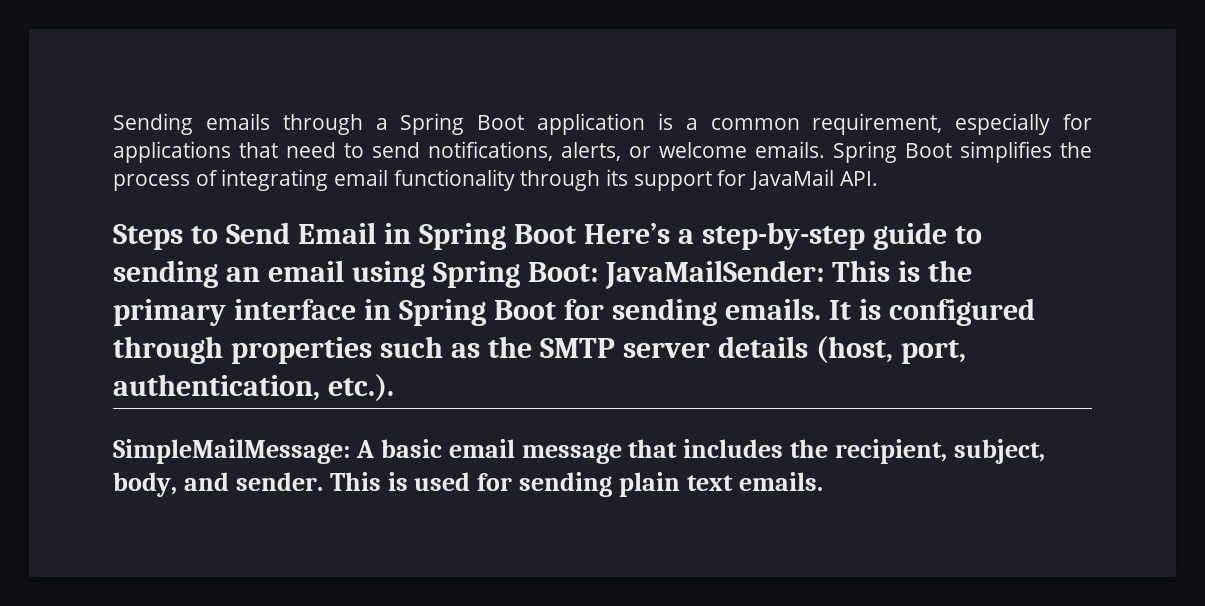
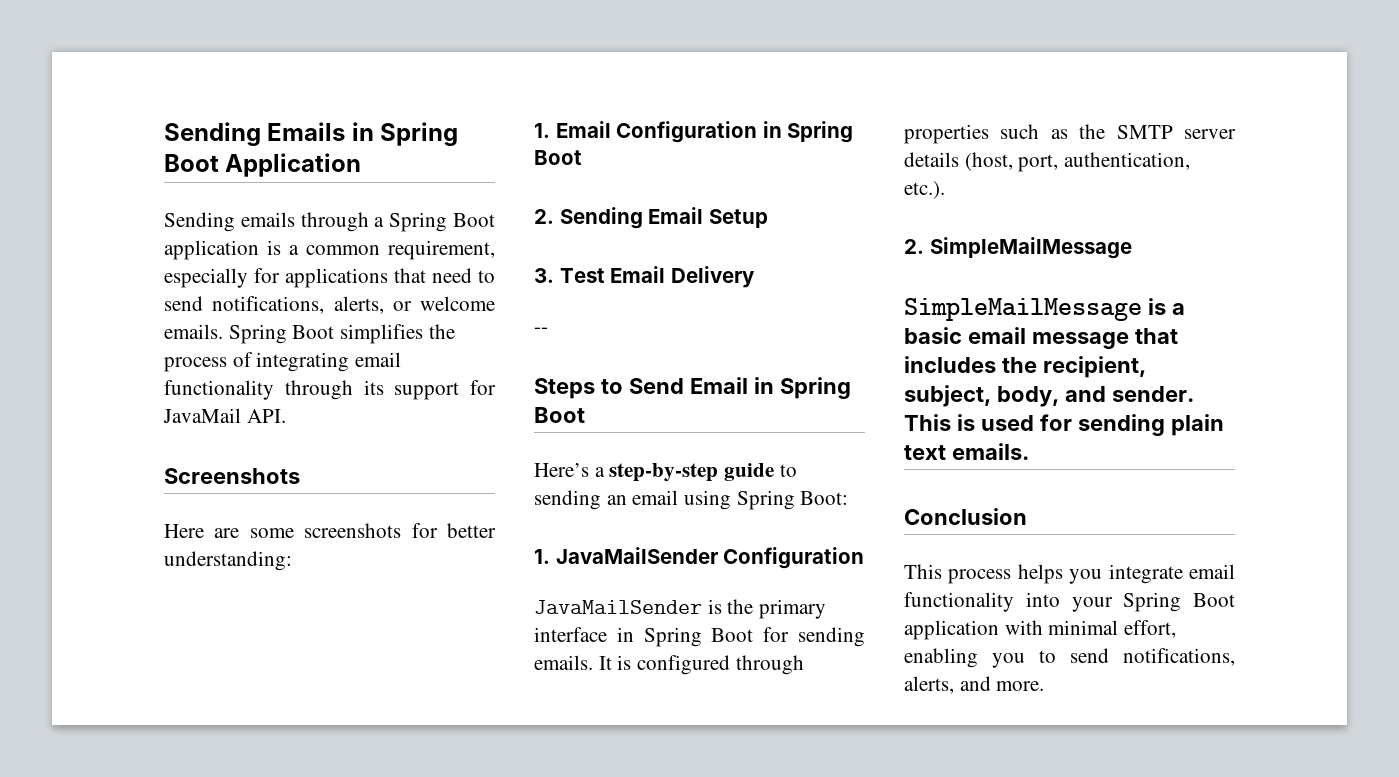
[113,113,193,135] Sending -> [164,122,459,146] [164,153,362,177] [164,212,235,232] Sending Emails in Spring Boot Application // Sending
(878, 178) none -> [164,468,300,484] [164,523,496,538] [164,551,292,571] [534,121,854,143] [534,150,582,165] [534,207,768,229] [534,266,755,288] [534,327,548,333] // Screenshots // Here are some screenshots for better understanding: // 1. Email Configuration in Spring Boot // 2. Sending Email Setup // 3. Test Email Delivery // --
(576, 234) none -> (585, 415) //
[604,260,890,289] JavaMailSender: This -> [534,547,865,569] [534,600,702,614] // 1. JavaMailSender Configuration // JavaMailSender
[113,439,375,464] SimpleMailMessage: A -> [904,237,1132,259] [904,298,1185,321] 2. SimpleMailMessage // SimpleMailMessage is a
(823, 481) none -> [904,508,1027,525] [904,564,1235,584] [904,592,1235,612] [904,620,1177,640] [904,648,1235,668] [904,676,1045,694] // Conclusion // This process helps you integrate email functionality into your Spring Boot application with minimal effort, enabling you to send notifications, alerts, and more.

